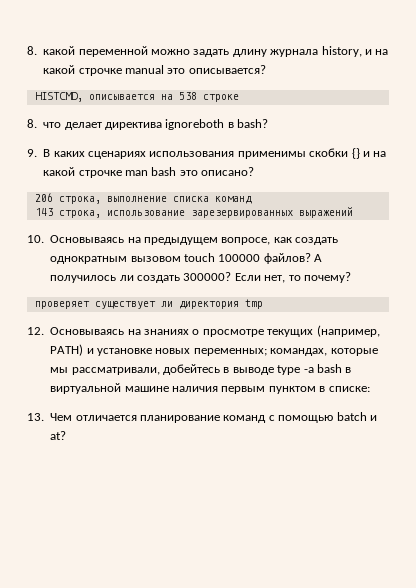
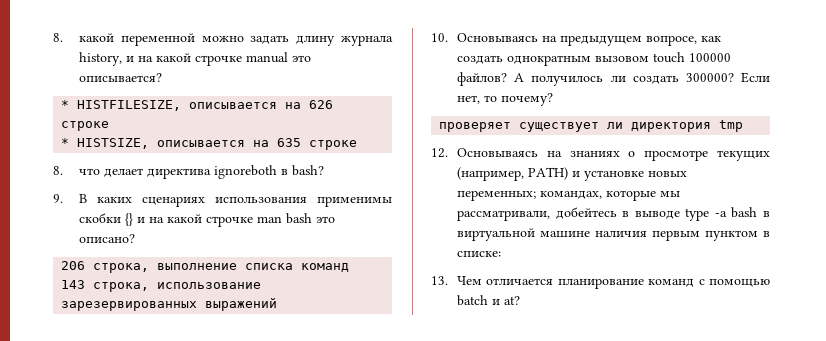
[34,92,197,102] HISTCMD, описывается на 538 -> [61,100,334,111] [61,121,110,131] [61,138,302,149] * HISTFILESIZE, описывается на 626 строке // * HISTSIZE, описывается на 635

